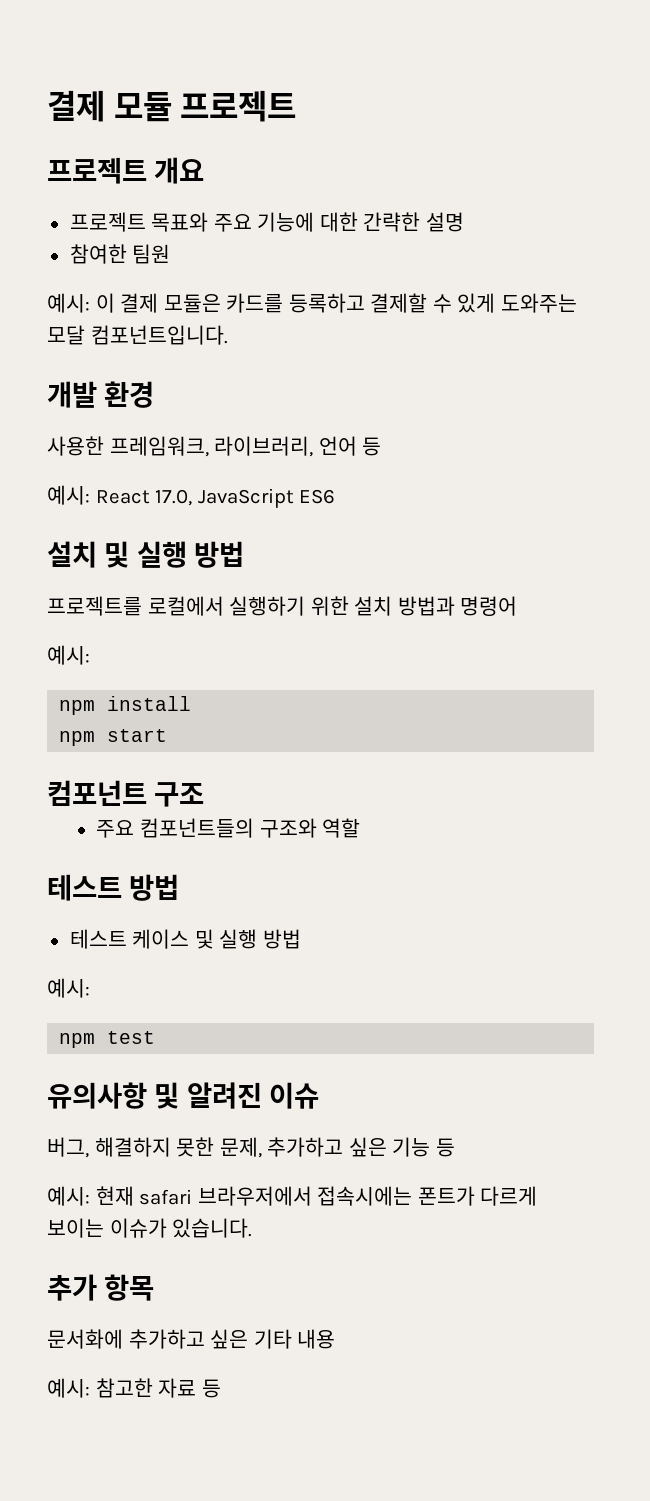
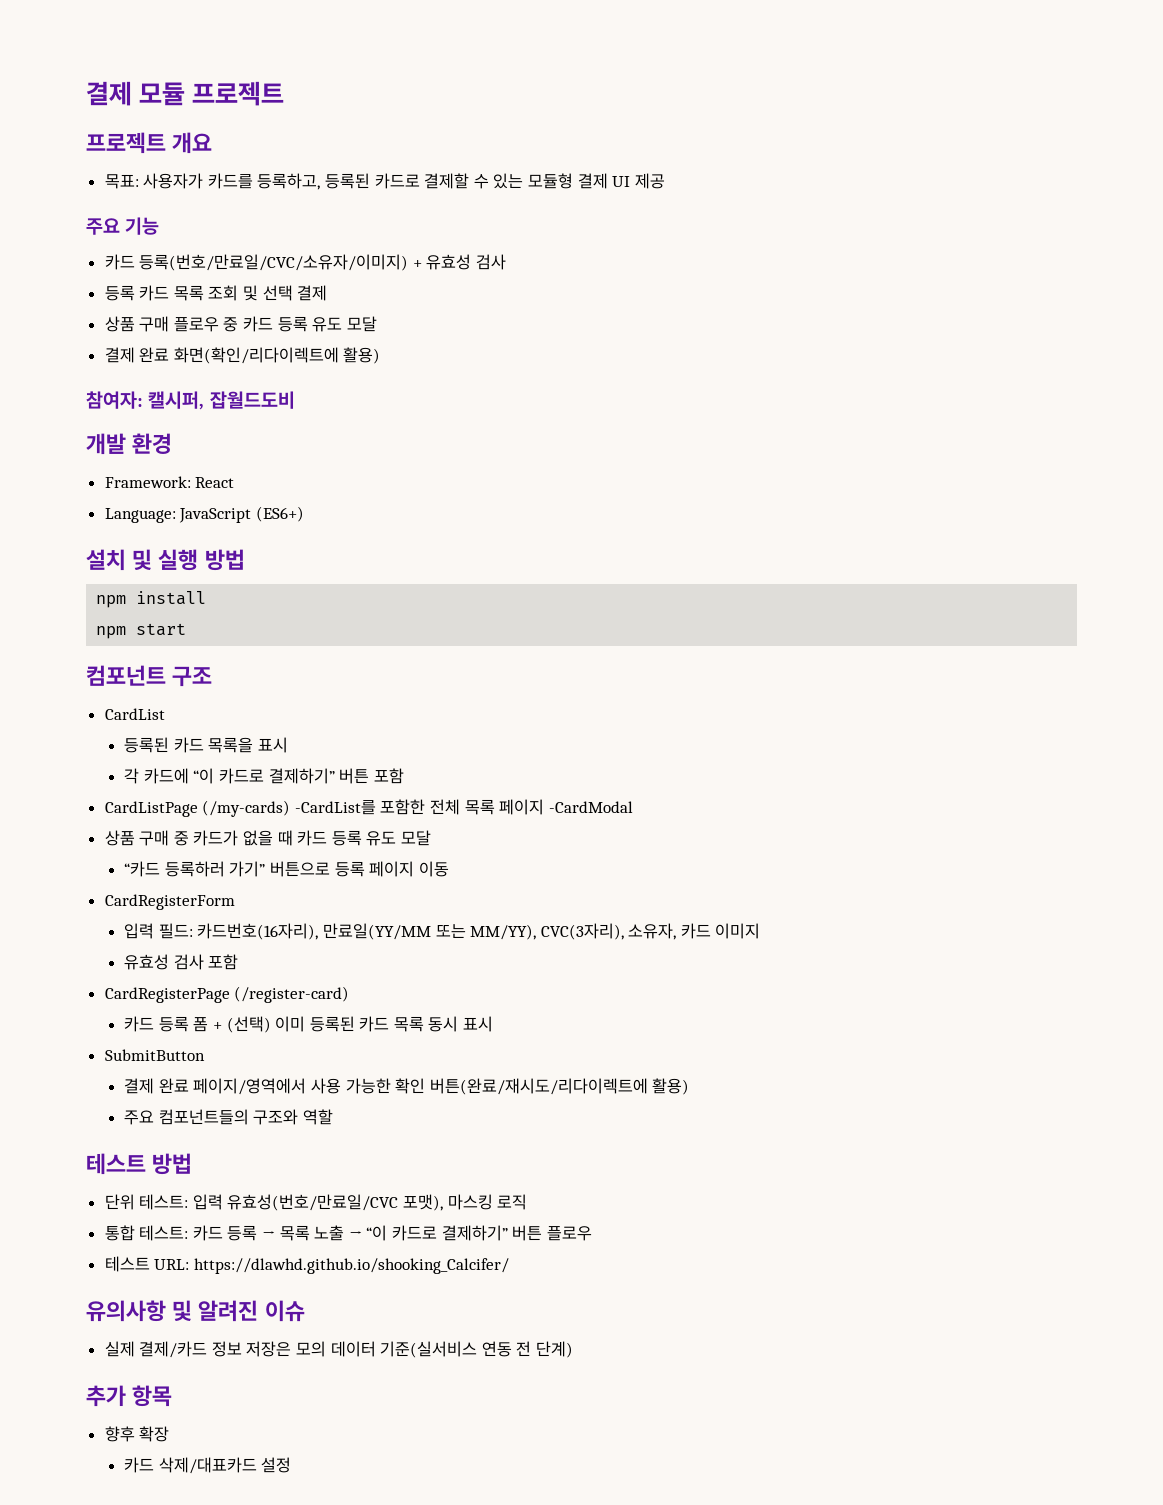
[69,212,464,232] [69,244,171,264] [47,293,577,313] [47,325,228,345] [47,381,155,408] [47,436,382,457] [47,485,336,508] [47,541,245,568] [47,596,518,616] [47,645,90,665] 프로젝트 목표와 주요 기능에 대한 간략한 설명 // 참여한 팀원 // 예시: 이 결제 모듈은 카드를 등록하고 결제할 수 있게 도와주는 모달 컴포넌트입니다. // 개발 환경 // 사용한 프레임워크, 라이브러리, 언어 등 // 예시: React 17.0, JavaScript ES6 // 설치 및 실행 방법 // 프로젝트를 로컬에서 실행하기 위한 설치 방법과 명령어 // 예시: -> [104,173,665,190] [86,217,160,235] [104,254,507,271] [104,285,328,301] [104,316,377,332] [104,347,381,364] [86,391,295,410] [86,433,173,455] [104,476,235,488] [104,506,304,523] [86,549,245,571] 목표: 사용자가 카드를 등록하고, 등록된 카드로 결제할 수 있는 모듈형 결제 UI 제공 // 주요 기능 // 카드 등록(번호/만료일/CVC/소유자/이미지) + 유효성 검사 // 등록 카드 목록 조회 및 선택 결제 // 상품 구매 플로우 중 카드 등록 유도 모달 // 결제 완료 화면(확인/리다이렉트에 활용) // 참여자: 캘시퍼, 잡월드도비 // 개발 환경 // Framework: React // Language: JavaScript (ES6+) // 설치 및 실행 방법
(205, 794) none -> [104,708,165,720] [124,737,288,753] [124,768,404,784] [104,799,633,817] [104,830,432,846] [124,861,449,877] [104,894,235,910] [124,923,761,940] [124,954,239,970] [104,986,350,1003] [124,1016,494,1033] [104,1049,205,1061] [124,1078,690,1095] // CardList // 등록된 카드 목록을 표시 // 각 카드에 “이 카드로 결제하기” 버튼 포함 // CardListPage (/my-cards) -CardList를 포함한 전체 목록 페이지 -CardModal // 상품 구매 중 카드가 없을 때 카드 등록 유도 모달 // “카드 등록하러 가기” 버튼으로 등록 페이지 이동 // CardRegisterForm // 입력 필드: 카드번호(16자리), 만료일(YY/MM 또는 MM/YY), CVC(3자리), 소유자, 카드 이미지 // 유효성 검사 포함 // CardRegisterPage (/register-card) // 카드 등록 폼 + (선택) 이미 등록된 카드 목록 동시 표시 // SubmitButton // 결제 완료 페이지/영역에서 사용 가능한 확인 버튼(완료/재시도/리다이렉트에 활용)
[69,929,301,949] [47,978,90,998] [59,1031,156,1048] [47,1082,320,1109] [47,1137,455,1158] [47,1186,538,1206] [47,1218,253,1238] [47,1274,155,1301] [47,1329,336,1349] [47,1378,221,1398] 테스트 케이스 및 실행 방법 // 예시: // npm test // 유의사항 및 알려진 이슈 // 버그, 해결하지 못한 문제, 추가하고 싶은 기능 등 // 예시: 현재 safari 브라우저에서 접속시에는 폰트가 다르게 보이는 이슈가 있습니다. // 추가 항목 // 문서화에 추가하고 싶은 기타 내용 // 예시: 참고한 자료 등 -> [104,1194,528,1211] [104,1225,592,1241] [104,1256,509,1274] [86,1300,305,1322] [104,1341,574,1358] [86,1385,173,1407] [104,1426,170,1442] [124,1457,292,1474] 단위 테스트: 입력 유효성(번호/만료일/CVC 포맷), 마스킹 로직 // 통합 테스트: 카드 등록 → 목록 노출 → “이 카드로 결제하기” 버튼 플로우 // 테스트 URL: https://dlawhd.github.io/shooking_Calcifer/ // 유의사항 및 알려진 이슈 // 실제 결제/카드 정보 저장은 모의 데이터 기준(실서비스 연동 전 단계) // 추가 항목 // 향후 확장 // 카드 삭제/대표카드 설정

